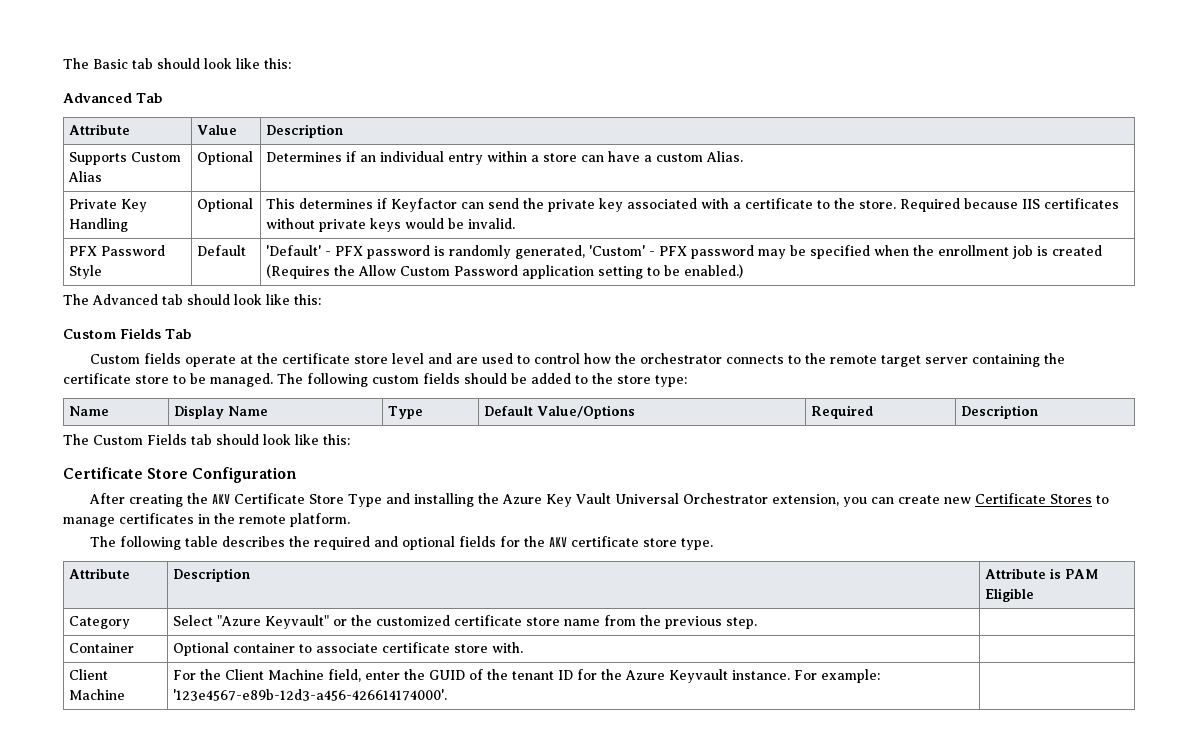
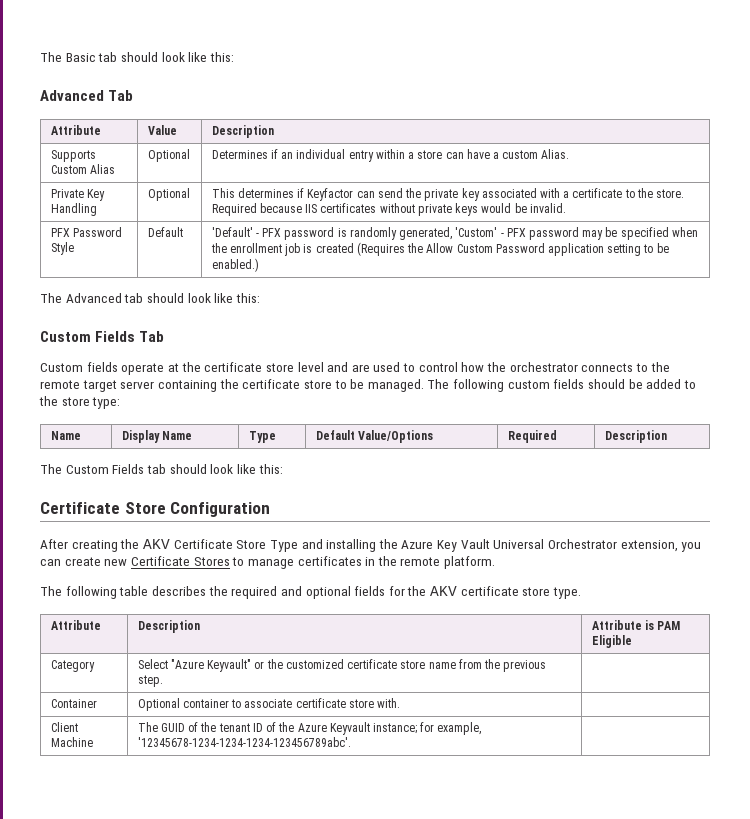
[173,669,426,682] For the Client Machine field, enter the -> [137,722,158,732] The
[577,669,598,680] for -> [266,722,277,732] of
[732,669,881,683] [173,689,448,701] instance. For example: '123e4567-e89b-12d3-a456-426614174000'. -> [372,722,482,735] [137,737,351,747] instance; for example, '12345678-1234-1234-1234-123456789abc'.

